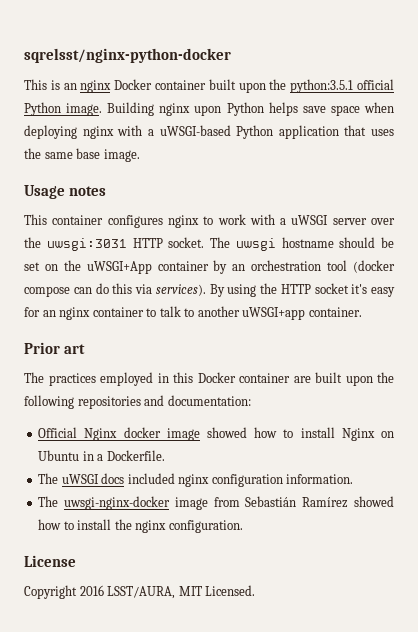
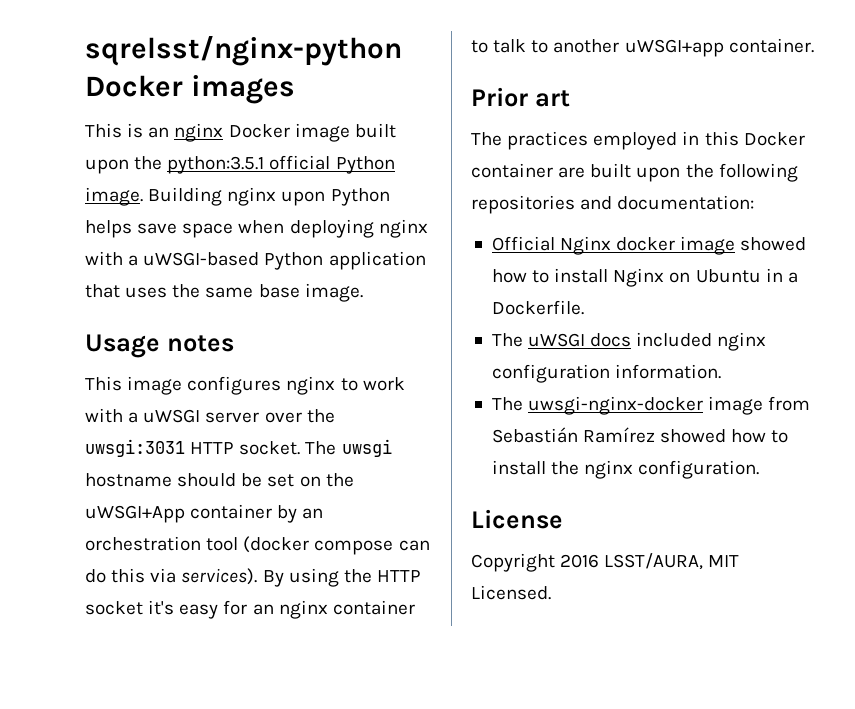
[24,48,231,63] sqrelsst/nginx-python-docker -> [85,36,402,66] [85,75,295,104] sqrelsst/nginx-python Docker images
[155,80,206,90] container -> [294,123,350,142] image
[52,215,104,225] container -> [127,376,183,395] image

